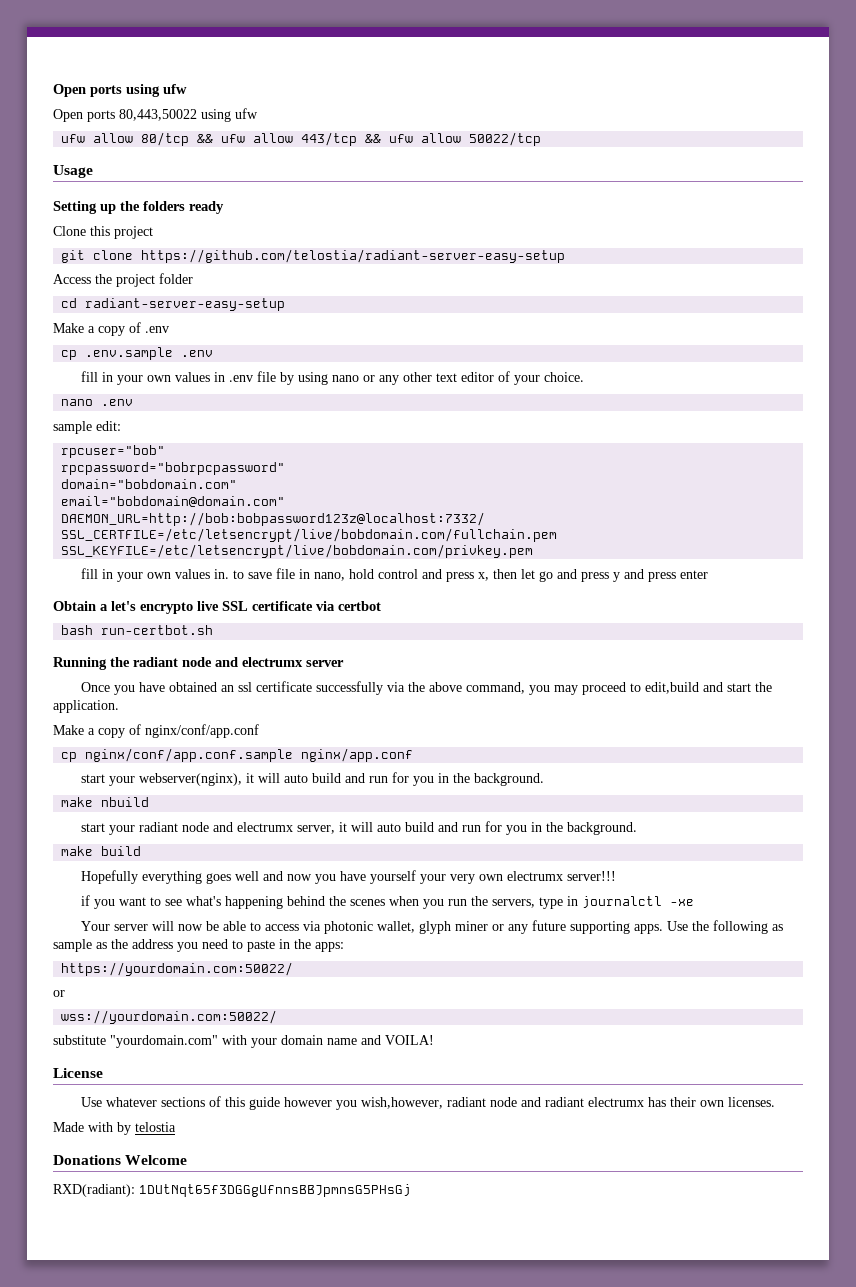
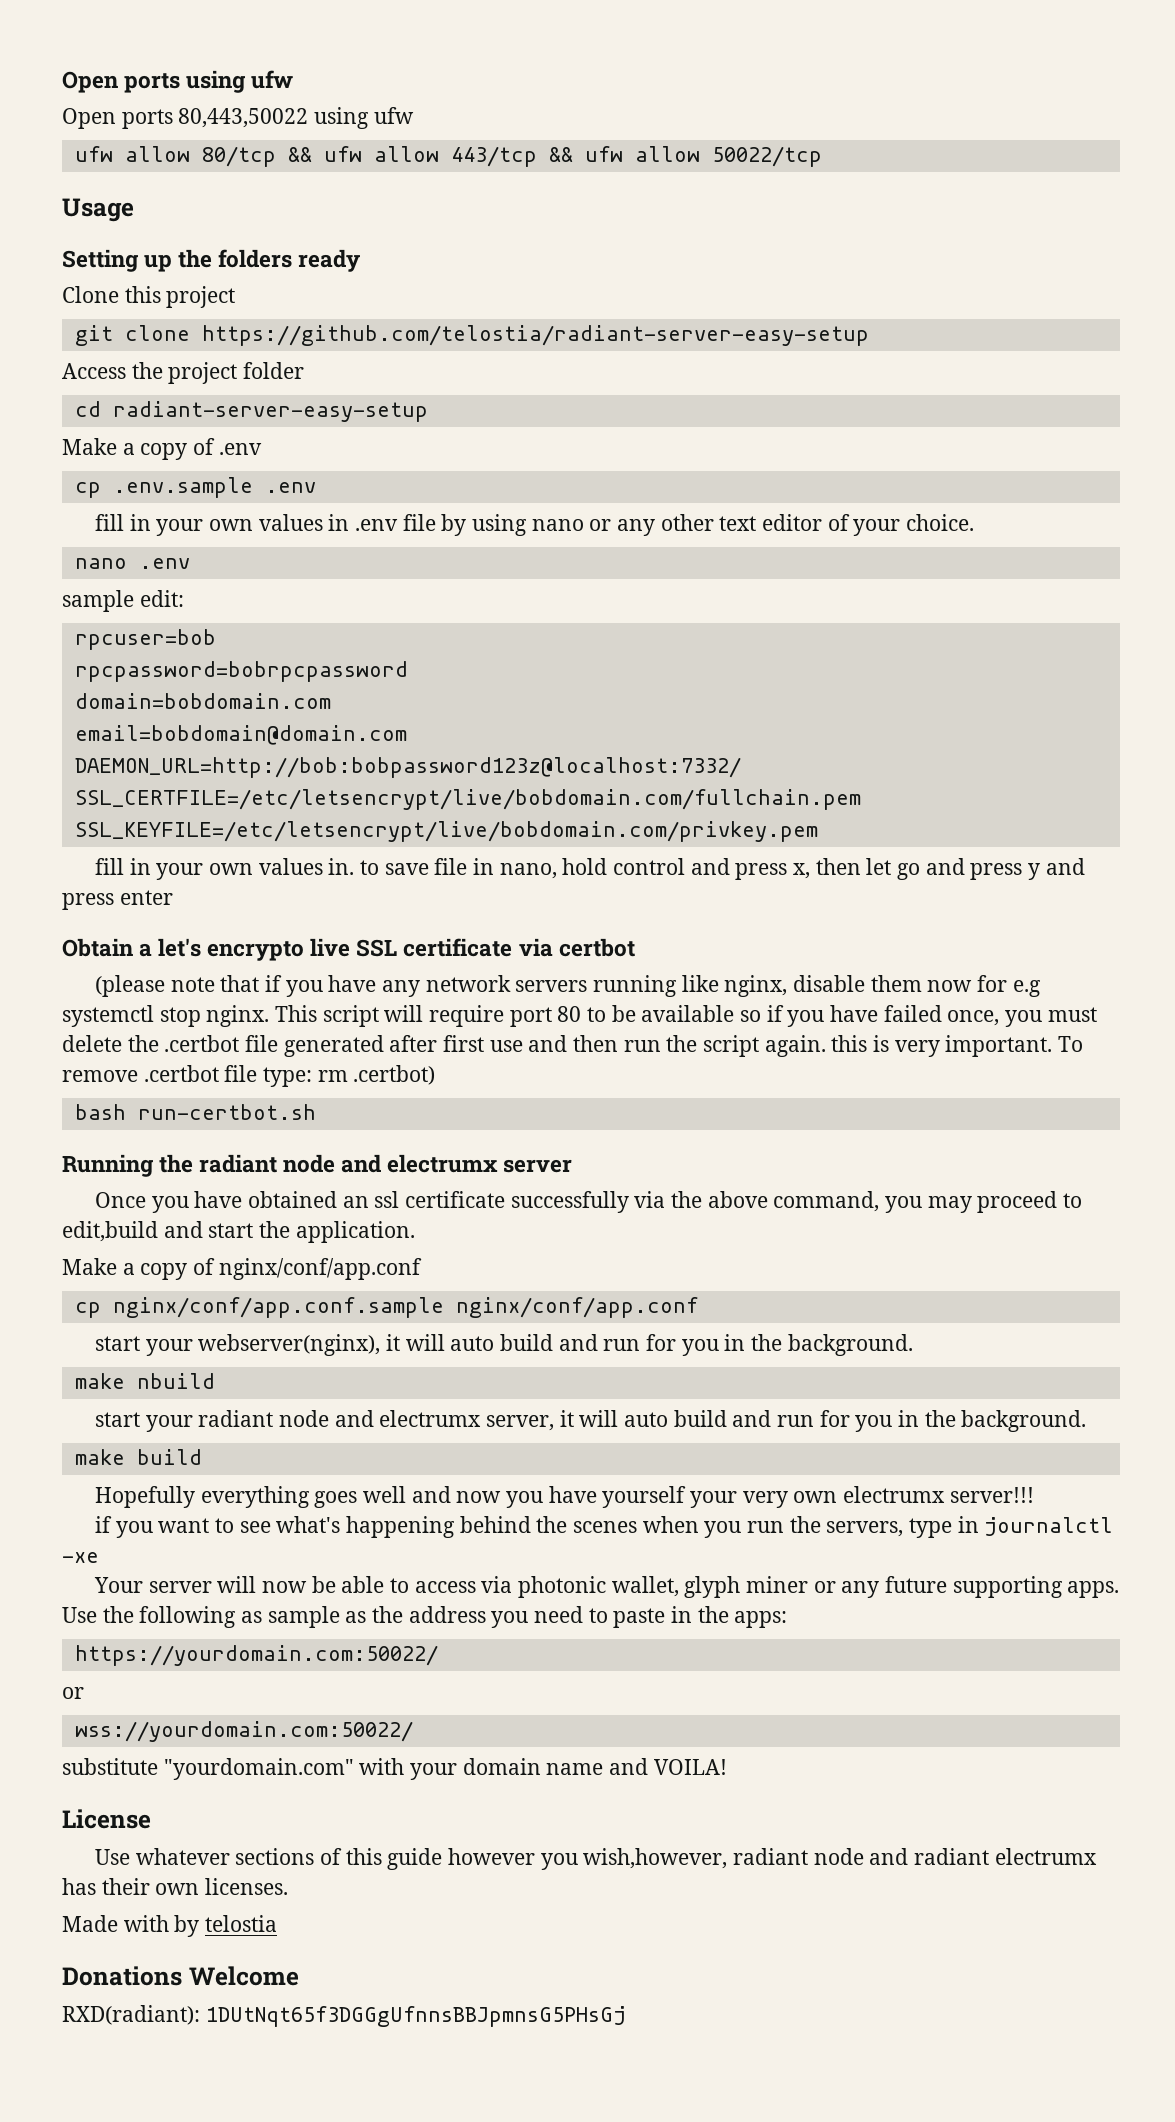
[61,445,166,458] [61,462,286,475] [61,479,238,489] [61,496,286,507] rpcuser="bob" // rpcpassword="bobrpcpassword" // domain="bobdomain.com" // email="bobdomain@domain.com" -> [74,629,216,650] [74,661,408,682] [74,693,331,709] [74,725,407,745] rpcuser=bob // rpcpassword=bobrpcpassword // domain=bobdomain.com // email=bobdomain@domain.com
(381, 606) none -> [94,975,1041,997] [62,1005,1097,1027] [62,1035,1084,1057] [62,1065,436,1087] // (please note that if you have any network servers running like nginx, disable them now for e.g systemctl stop nginx. This script will require port 80 to be available so if you have failed once, you must delete the .certbot file generated after first use and then run the script again. this is very important. To remove .certbot file type: rm .certbot)
[301,748,414,762] nginx/app.conf -> [455,1297,698,1318] nginx/conf/app.conf

